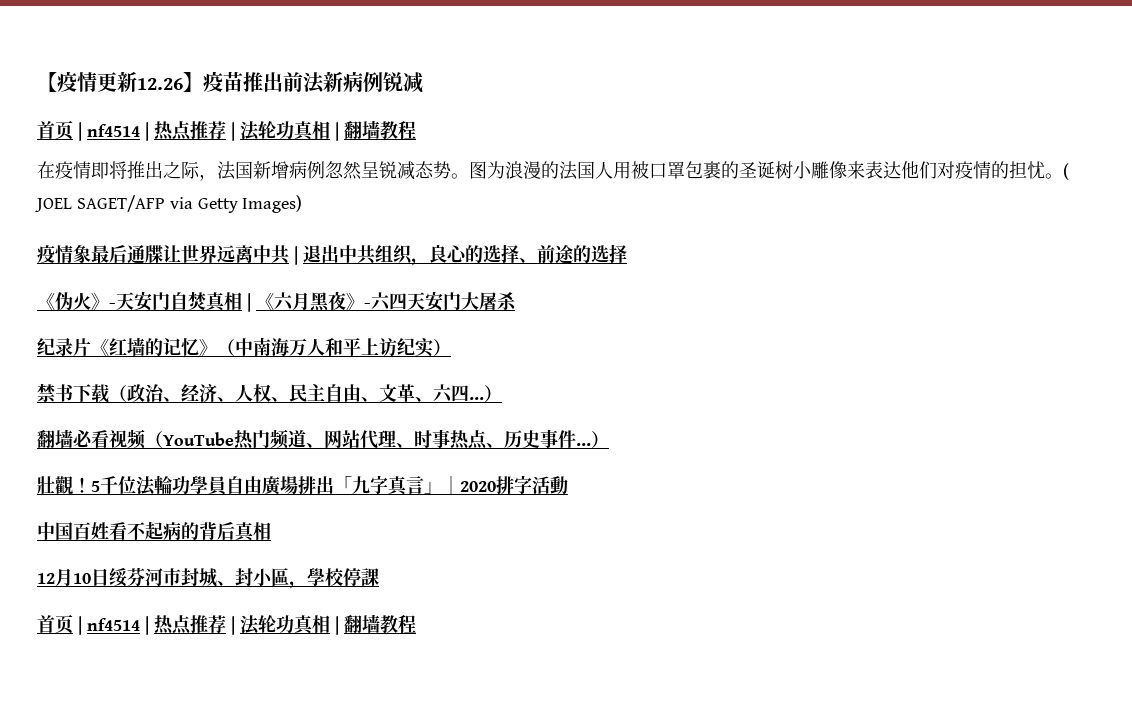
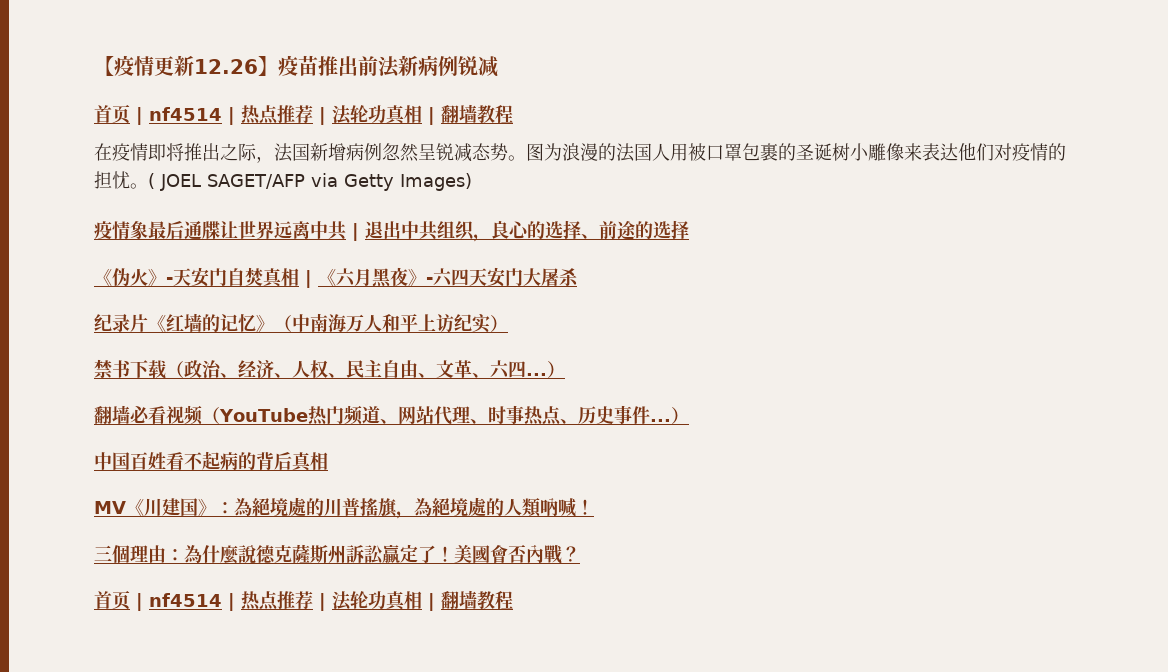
[37,475,568,496] // 壯觀！5千位法輪功學員自由廣場排出「九字真言」｜2020排字活動 -> (689, 415) none
[37,567,379,589] 12月10日绥芬河市封城、封小區，學校停課 -> [94,497,594,519] [94,544,580,564] MV《川建国》：為絕境處的川普搖旗，為絕境處的人類吶喊！ // 三個理由：為什麼說德克薩斯州訴訟贏定了！美國會否內戰？

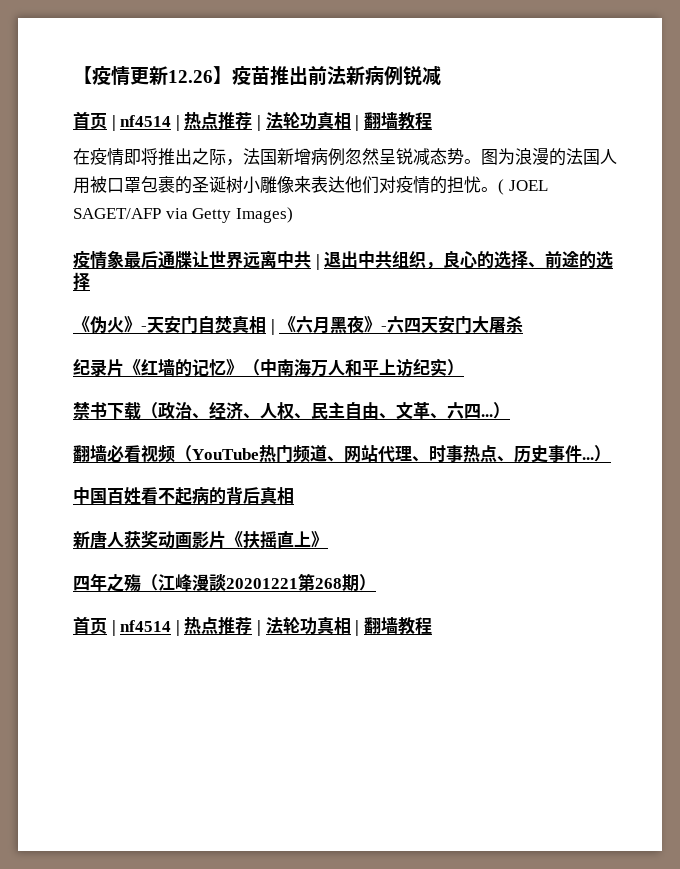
[94,497,594,519] [94,544,580,564] MV《川建国》：為絕境處的川普搖旗，為絕境處的人類吶喊！ // 三個理由：為什麼說德克薩斯州訴訟贏定了！美國會否內戰？ -> [73,530,328,549] [73,573,376,592] 新唐人获奖动画影片《扶摇直上》 // 四年之殤（江峰漫談20201221第268期）

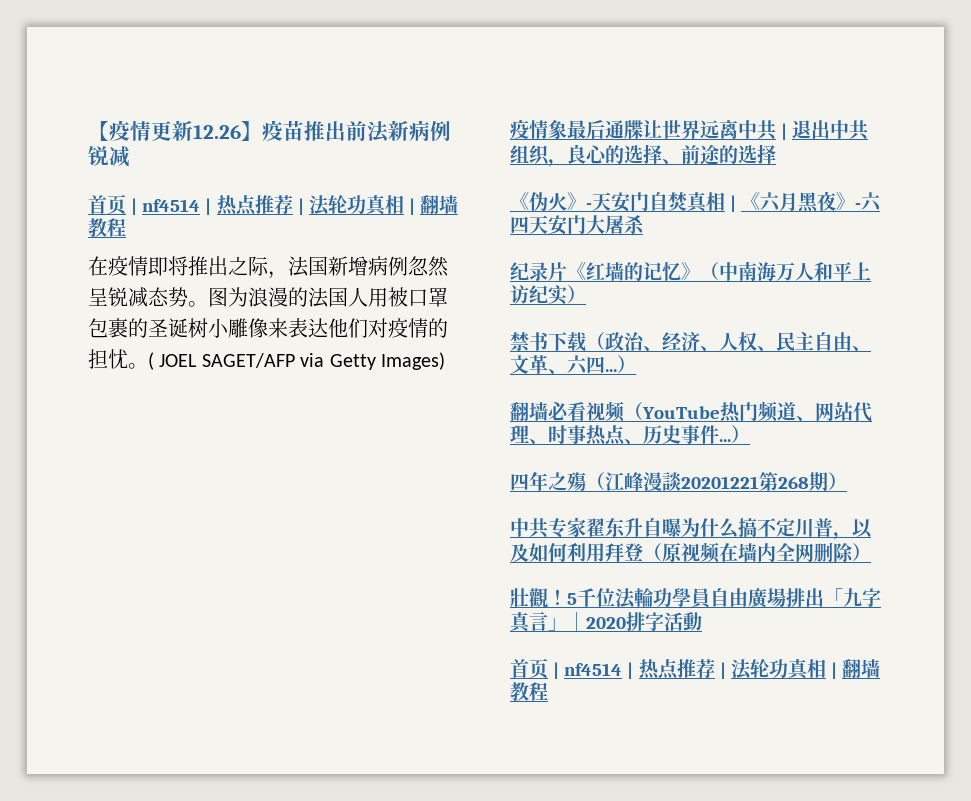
[73,487,294,505] [73,530,328,549] // 中国百姓看不起病的背后真相 // 新唐人获奖动画影片《扶摇直上》 -> (750, 434) none
(376, 582) none -> [510,517,873,540] [510,542,871,563] [510,588,881,609] [510,612,702,633] // 中共专家翟东升自曝为什么搞不定川普，以及如何利用拜登（原视频在墙内全网删除） // 壯觀！5千位法輪功學員自由廣場排出「九字真言」｜2020排字活動

